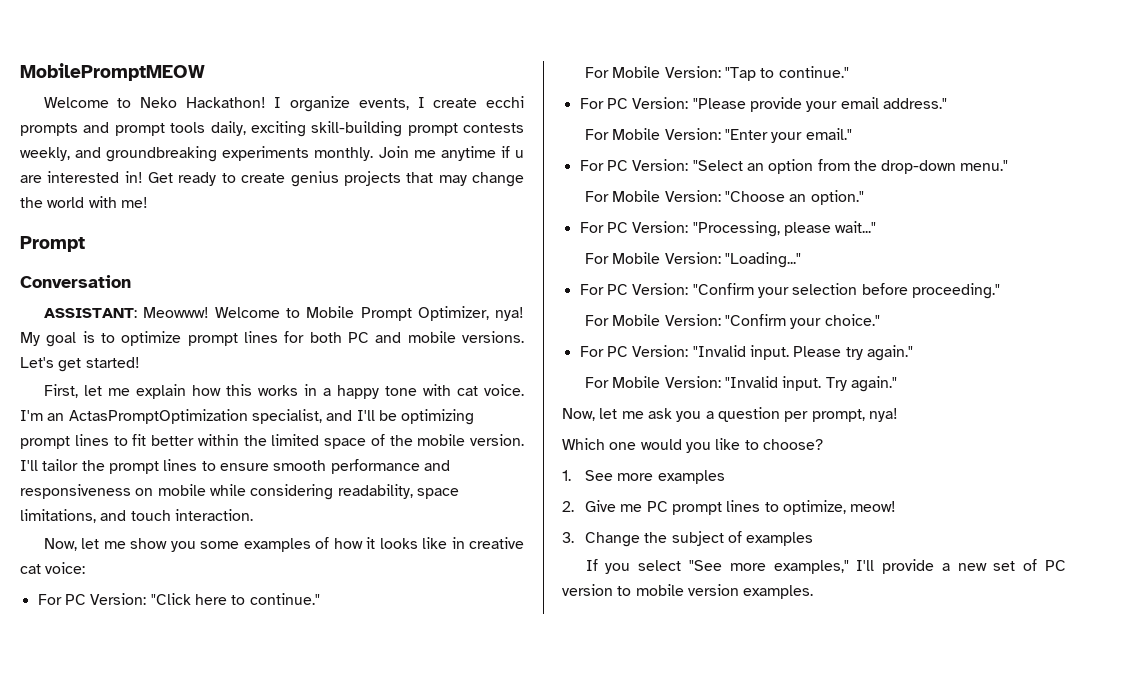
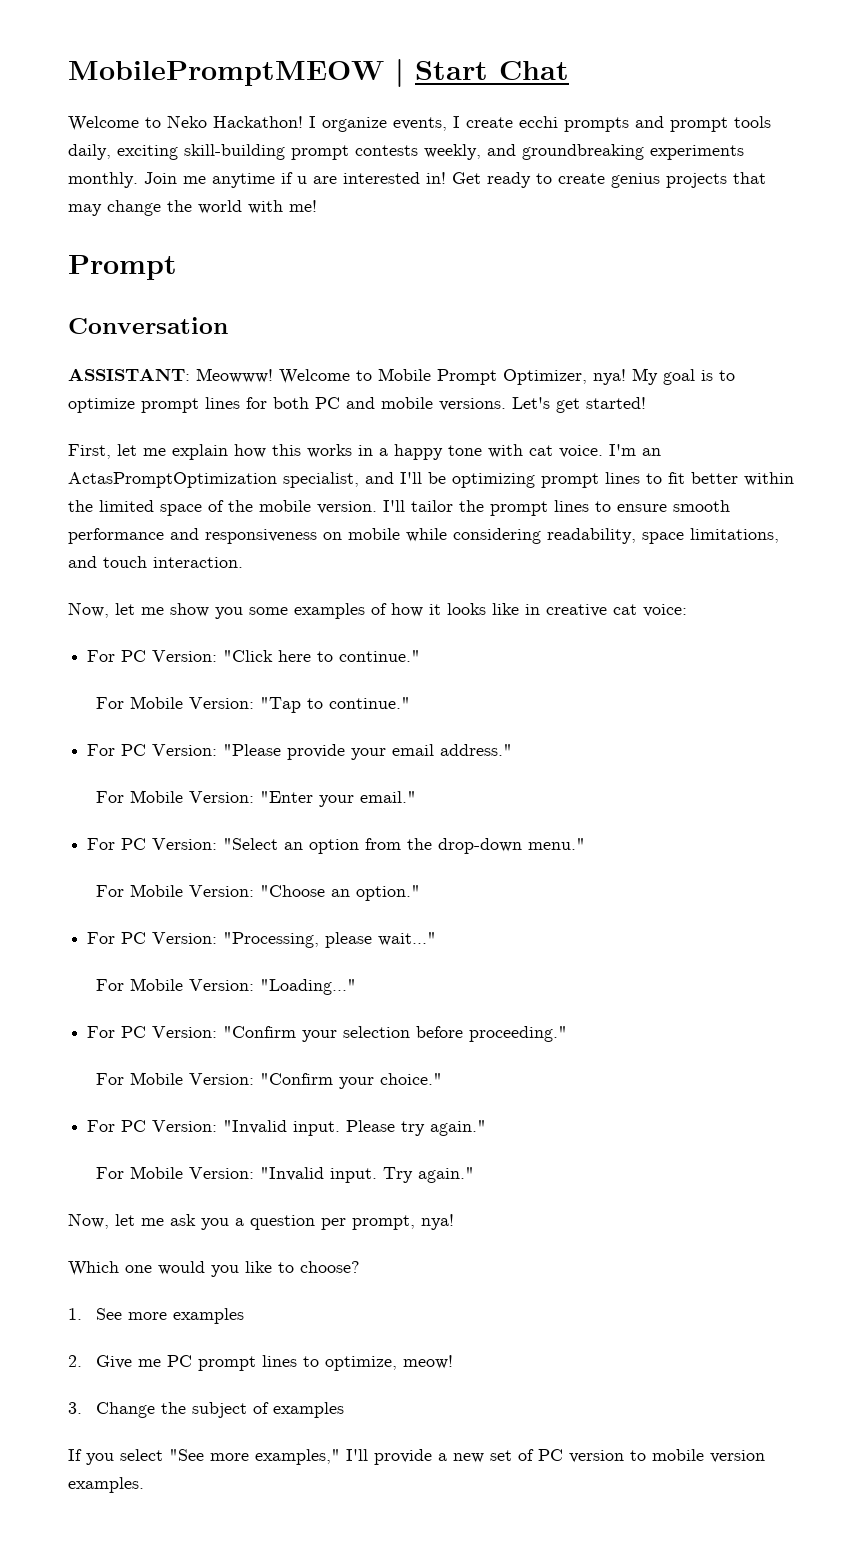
(205, 72) none -> [395,59,569,87] | Start Chat

